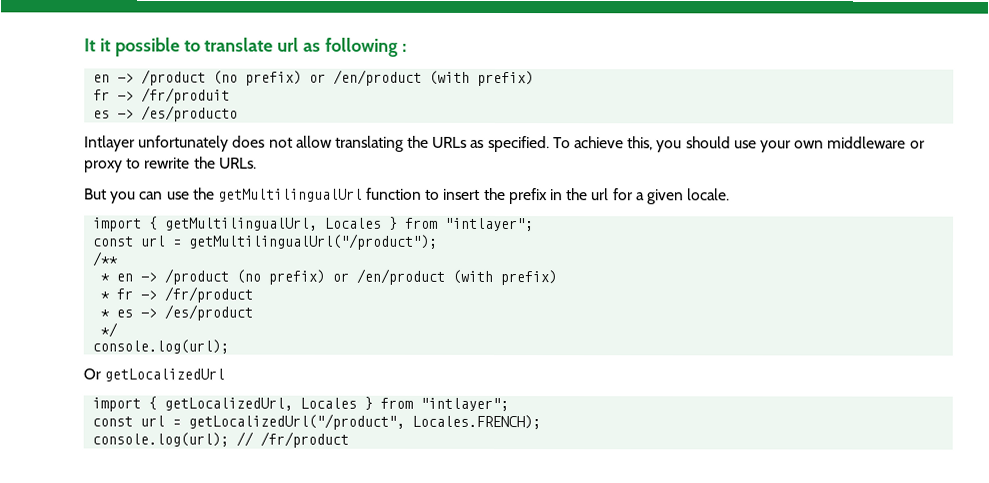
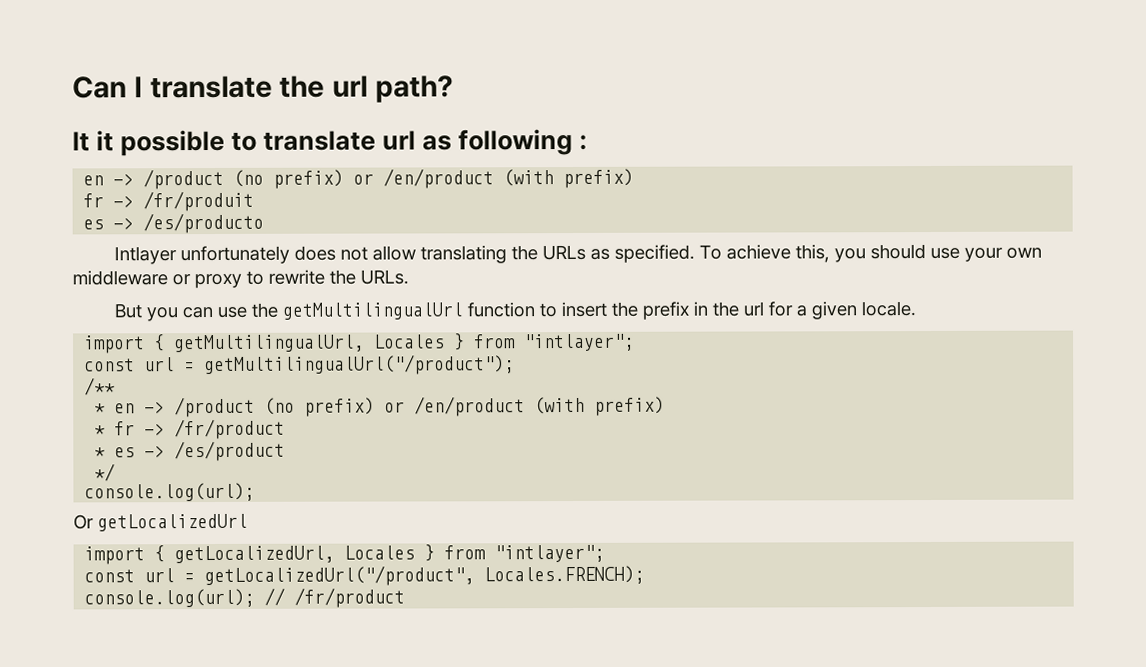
(84, 45) none -> [72,75,455,103] Can I translate the url path? //

